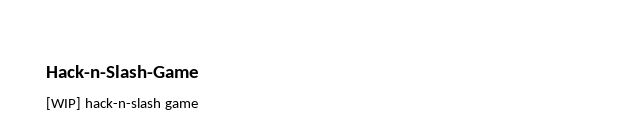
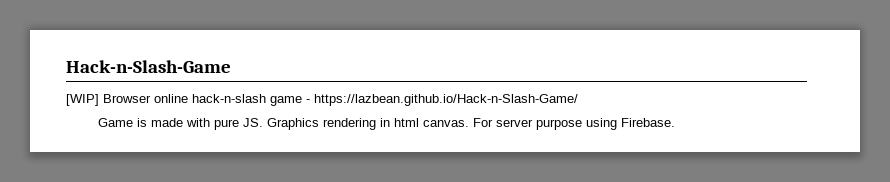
[84,98,198,110] hack-n-slash game -> [103,94,578,106] [98,118,676,130] Browser online hack-n-slash game - https://lazbean.github.io/Hack-n-Slash-Game/ // Game is made with pure JS. Graphics rendering in html canvas. For server purpose using Firebase.

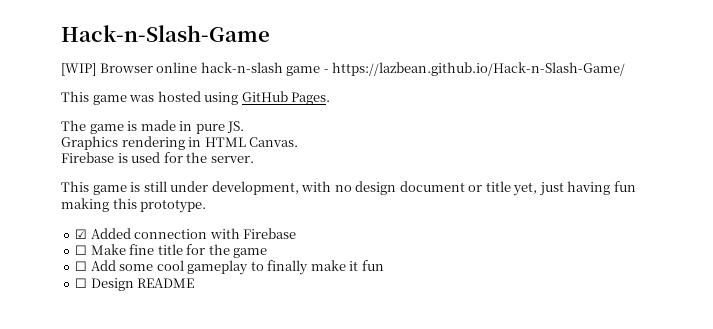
[98,118,134,127] Game -> [61,91,331,105] [61,120,124,134] This game was hosted using GitHub Pages. // The game
[186,118,211,127] with -> [179,121,193,131] in
(264, 122) none -> (245, 127) //
[394,118,676,130] html canvas. For server purpose using Firebase. -> [204,137,299,147] [61,152,254,163] [61,181,636,196] [61,198,207,213] [75,228,297,239] [75,244,268,258] [75,260,384,275] [75,278,195,291] HTML Canvas. // Firebase is used for the server. // This game is still under development, with no design document or title yet, just having fun making this prototype. // ☑ Added connection with Firebase // ☐ Make fine title for the game // ☐ Add some cool gameplay to finally make it fun // ☐ Design README

